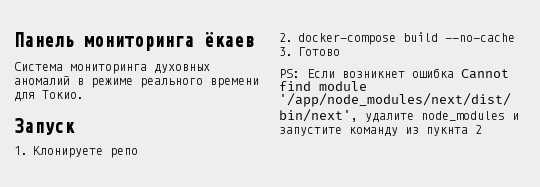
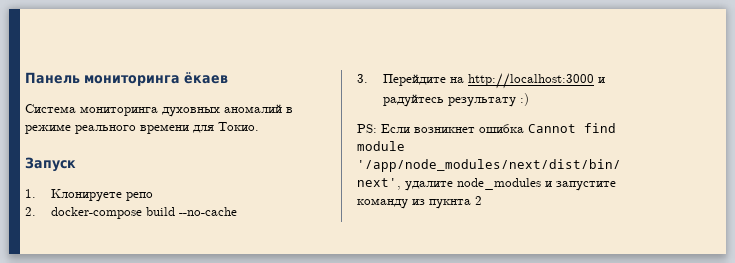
[298,47,340,56] Готово -> [382,73,605,89] [382,93,529,107] Перейдите на http://localhost:3000 и радуйтесь результату :)

